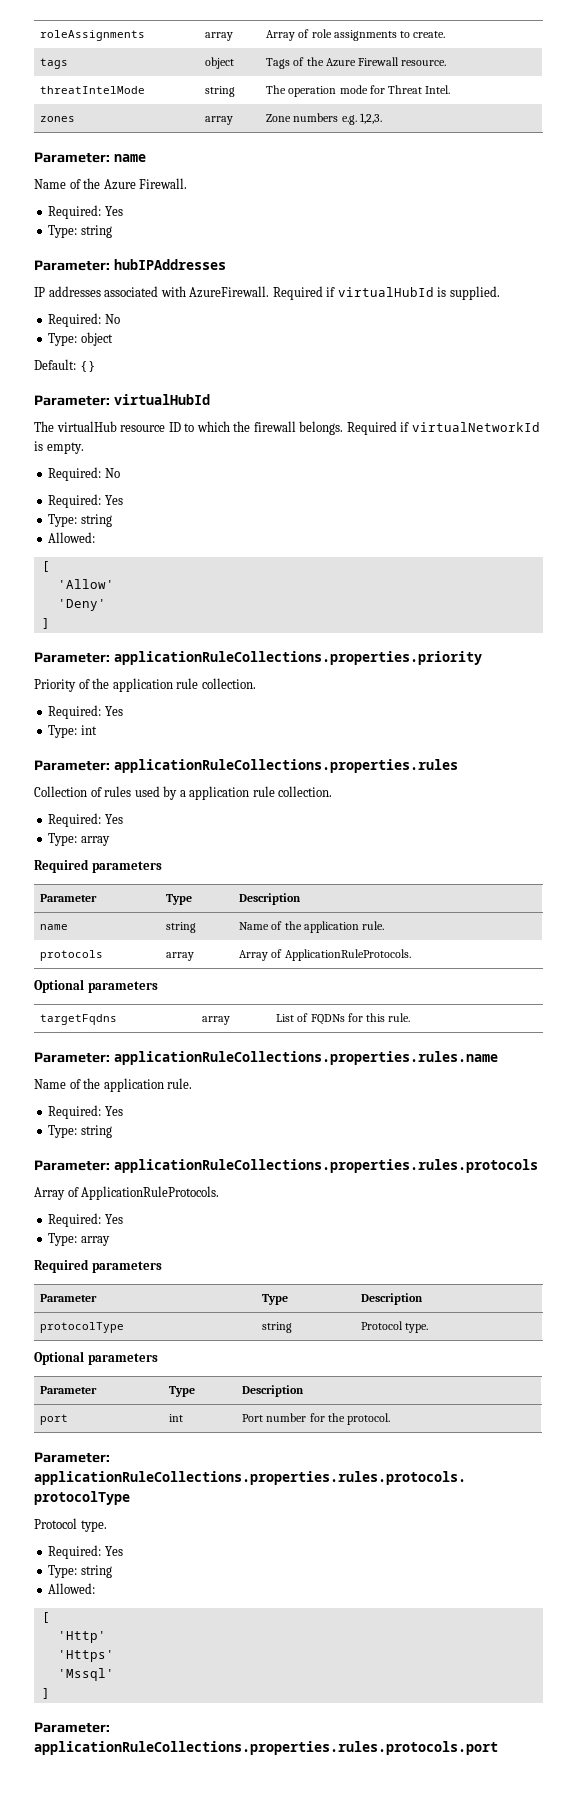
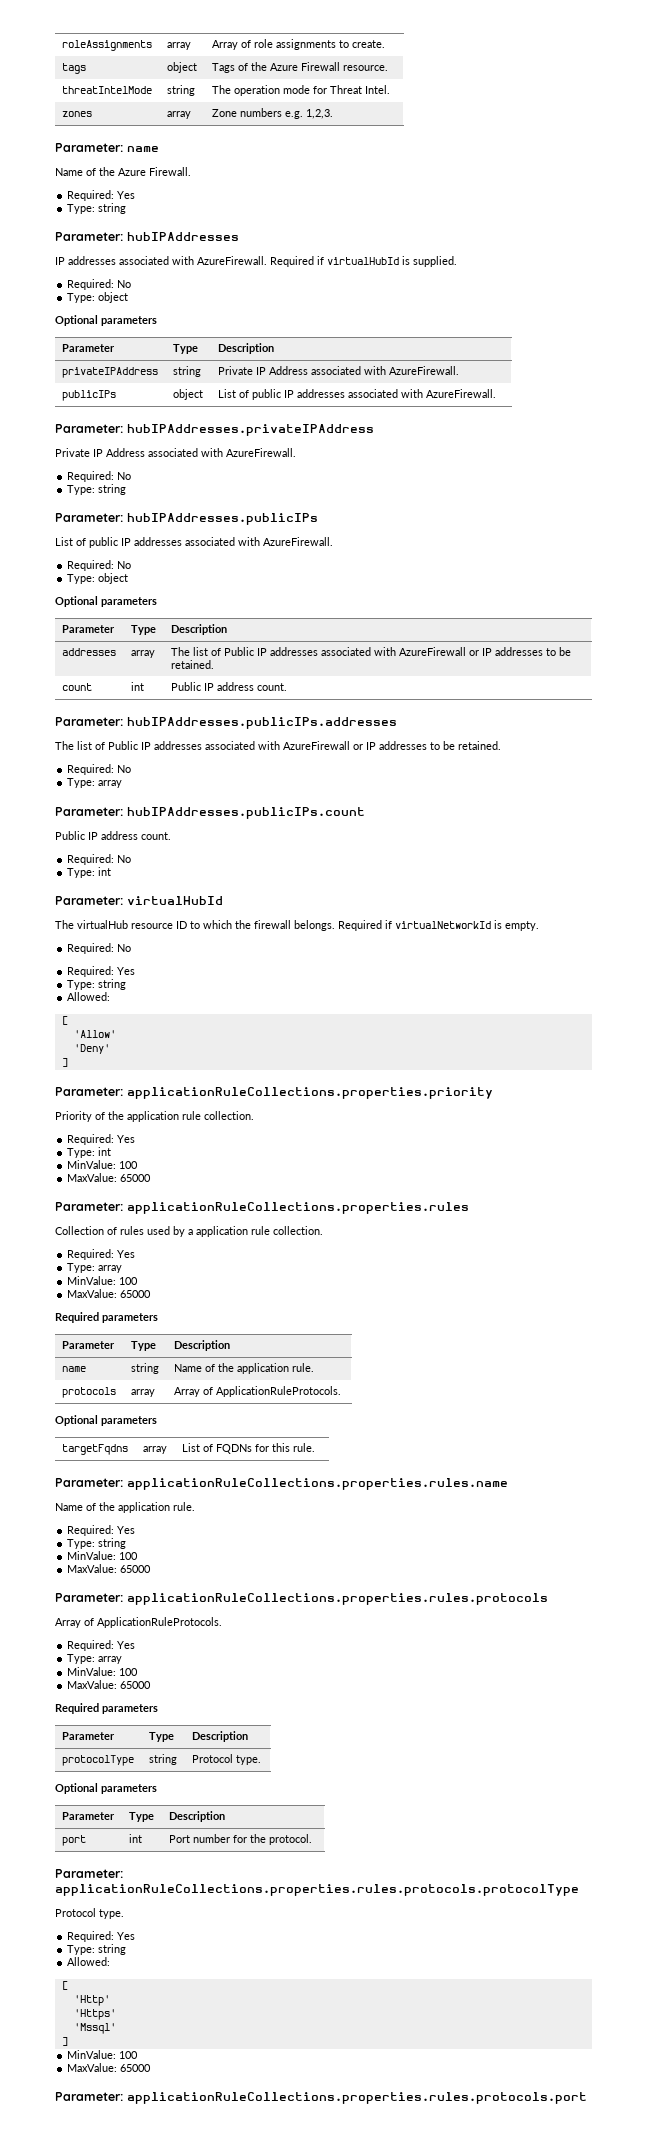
[34,359,96,372] Default: {} -> [55,315,157,326] [62,344,116,352] [173,344,199,354] [218,343,275,354] [62,367,159,378] [173,366,202,377] [218,366,460,375] [62,390,117,401] [173,389,204,400] [218,389,497,400] [55,424,374,436] [55,448,296,457] [67,471,132,482] [67,484,127,495] [55,513,318,525] [55,537,333,548] [67,560,132,571] [67,573,129,584] [55,596,157,607] [62,625,116,633] [131,625,157,635] [171,624,228,635] [62,648,117,656] [131,650,156,658] [171,647,572,656] [171,660,215,669] [62,683,93,691] [131,682,145,691] [171,682,288,691] [55,717,397,729] [55,741,501,750] [67,764,132,775] [67,778,123,788] [55,807,365,819] [55,831,171,840] [67,854,132,865] [67,867,112,878] Optional parameters // Parameter | Type | Description // privateIPAddress | string | Private IP Address associated with AzureFirewall. // publicIPs | object | List of public IP addresses associated with AzureFirewall. // Parameter: hubIPAddresses.privateIPAddress // Private IP Address associated with AzureFirewall. // Required: No // Type: string // Parameter: hubIPAddresses.publicIPs // List of public IP addresses associated with AzureFirewall. // Required: No // Type: object // Optional parameters // Parameter | Type | Description // addresses | array | The list of Public IP addresses associated with AzureFirewall or IP addresses to be retained. // count | int | Public IP address count. // Parameter: hubIPAddresses.publicIPs.addresses // The list of Public IP addresses associated with AzureFirewall or IP addresses to be retained. // Required: No // Type: array // Parameter: hubIPAddresses.publicIPs.count // Public IP address count. // Required: No // Type: int
(97, 730) none -> [67,1160,139,1169] [67,1173,152,1182] // MinValue: 100 // MaxValue: 65000
(110, 841) none -> [67,1276,139,1285] [67,1289,152,1298] // MinValue: 100 // MaxValue: 65000
(112, 1131) none -> [67,1551,139,1560] [67,1564,152,1573] // MinValue: 100 // MaxValue: 65000
(110, 1241) none -> [67,1667,139,1676] [67,1680,152,1689] // MinValue: 100 // MaxValue: 65000
(50, 1693) none -> [67,2050,139,2059] [67,2063,152,2072] // MinValue: 100 // MaxValue: 65000

